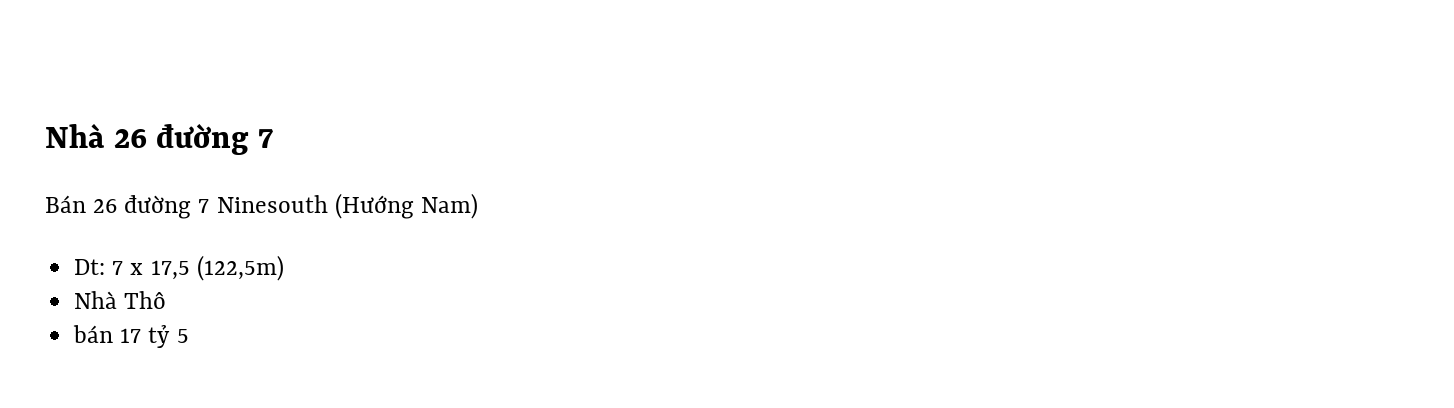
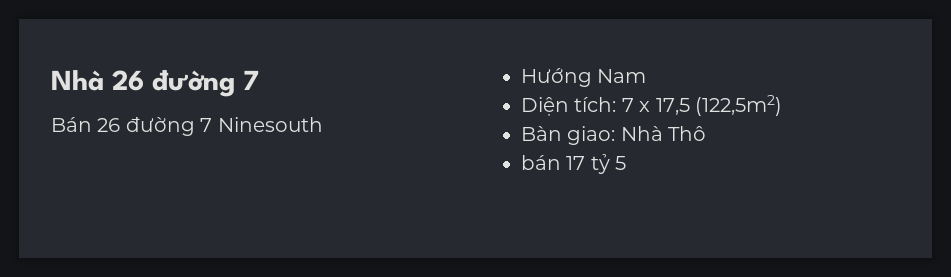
[334,193,478,219] [74,255,284,281] (Hướng Nam) // Dt: 7 x 17,5 (122,5m) // -> [521,68,647,87] [521,95,782,116] [521,126,616,145] // Hướng Nam // Diện tích: 7 x 17,5 (122,5m2) // Bàn giao:

